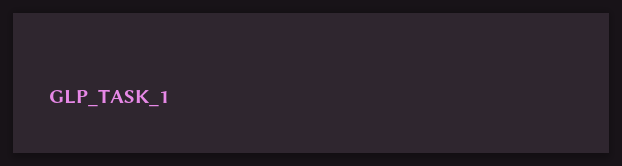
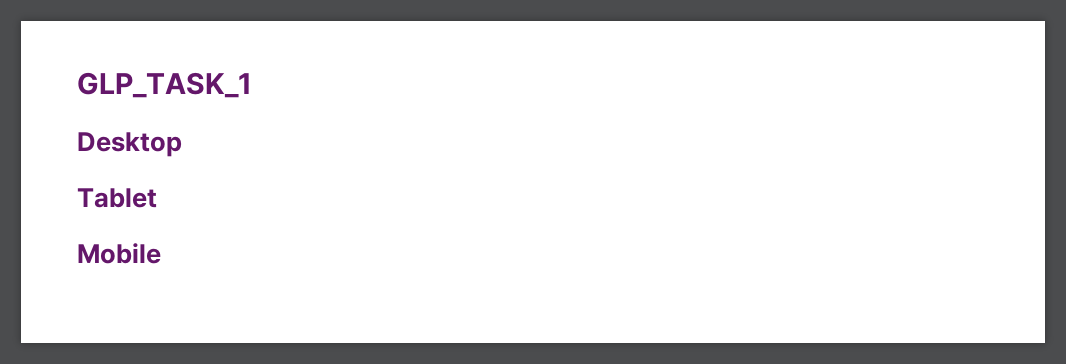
(169, 98) none -> [77,132,182,157] [77,188,157,208] [77,243,161,264] // Desktop // Tablet // Mobile

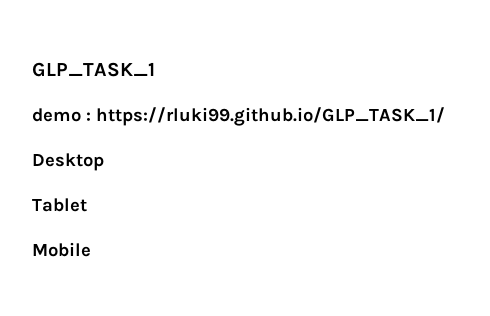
(252, 85) none -> [32,107,445,126] // demo : https://rluki99.github.io/GLP_TASK_1/

